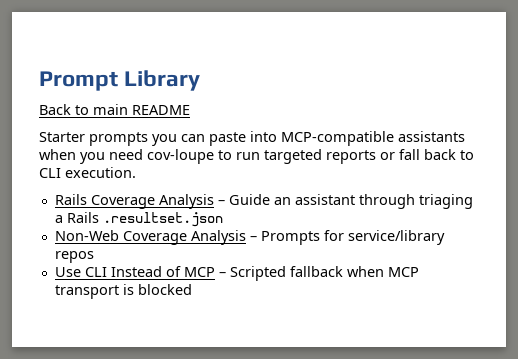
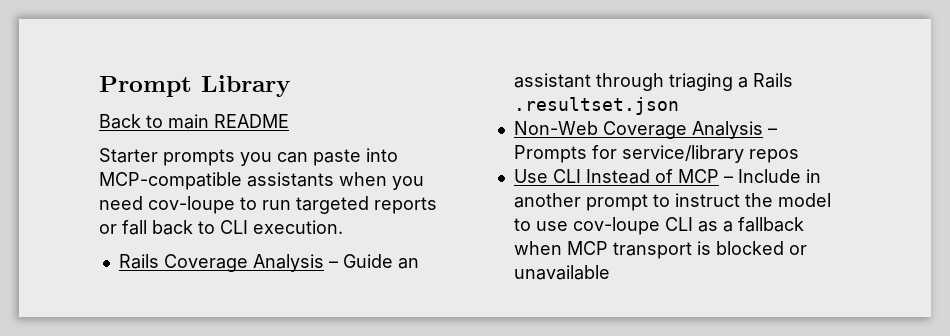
[229,266,286,281] Scripted -> [737,169,821,183] [513,193,831,211] [513,217,733,235] Include in another prompt to instruct the model to use cov-loupe CLI as a
(192, 289) none -> [788,245,807,255] [513,265,610,280] or unavailable

